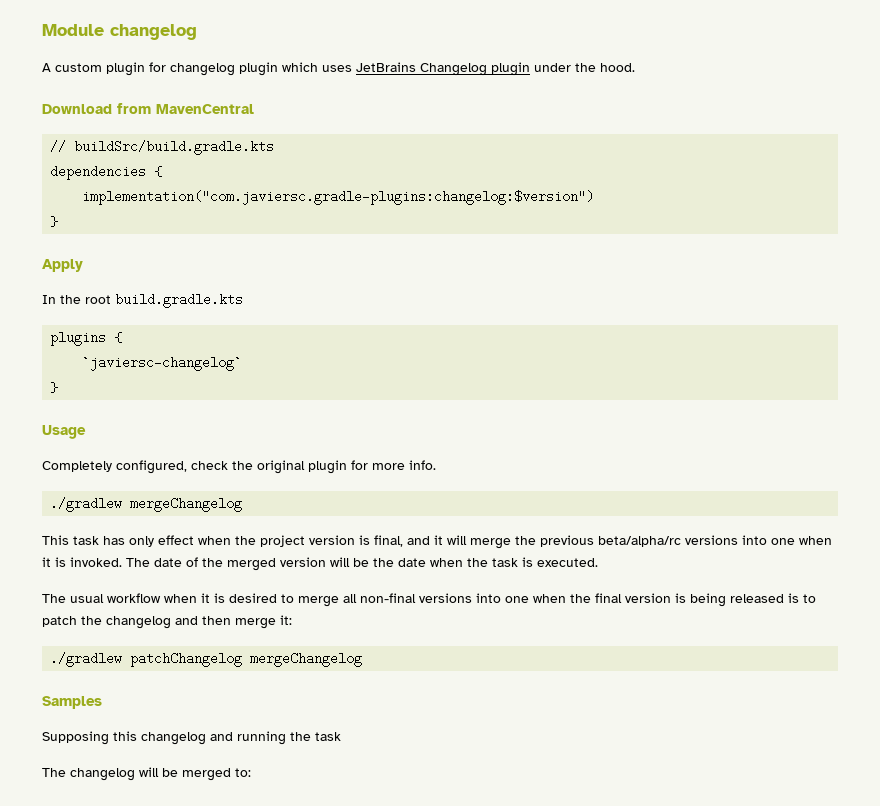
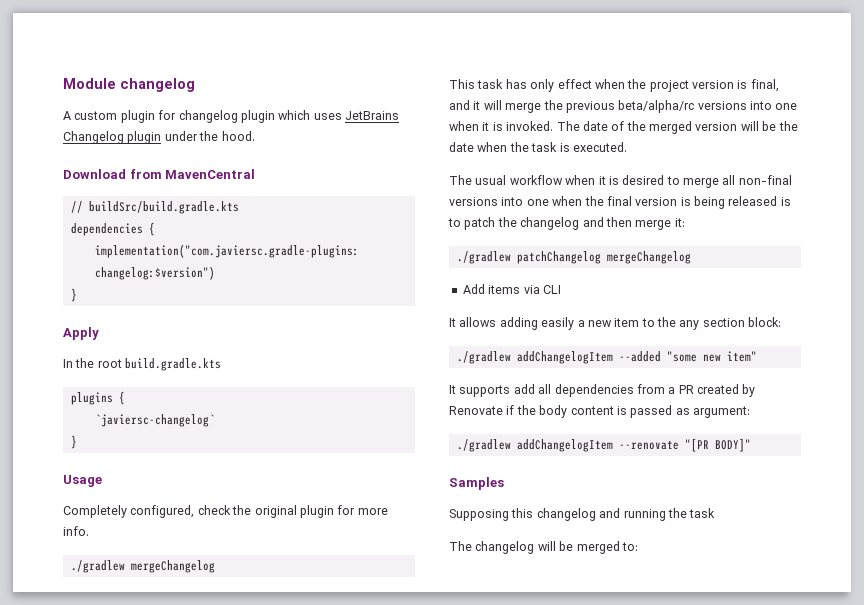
(363, 659) none -> [462,284,561,294] [449,317,782,330] [456,351,757,364] [449,384,756,397] [449,405,750,418] [456,438,751,452] // Add items via CLI // It allows adding easily a new item to the any section block: // ./gradlew addChangelogItem --added "some new item" // It supports add all dependencies from a PR created by Renovate if the body content is passed as argument: // ./gradlew addChangelogItem --renovate "[PR BODY]"

